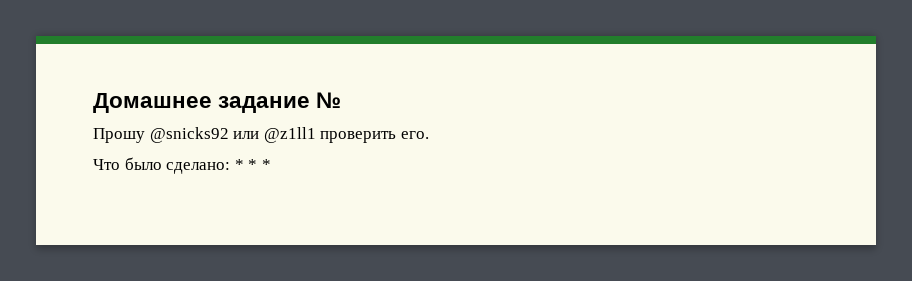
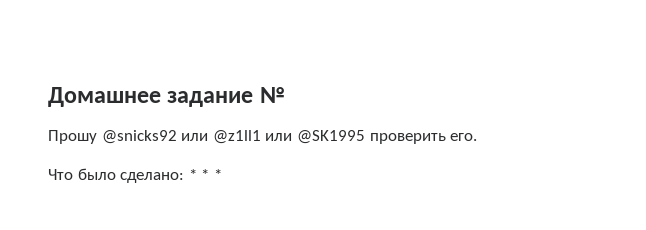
(316, 135) none -> [265,130,365,144] или @SK1995

